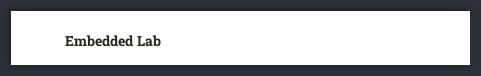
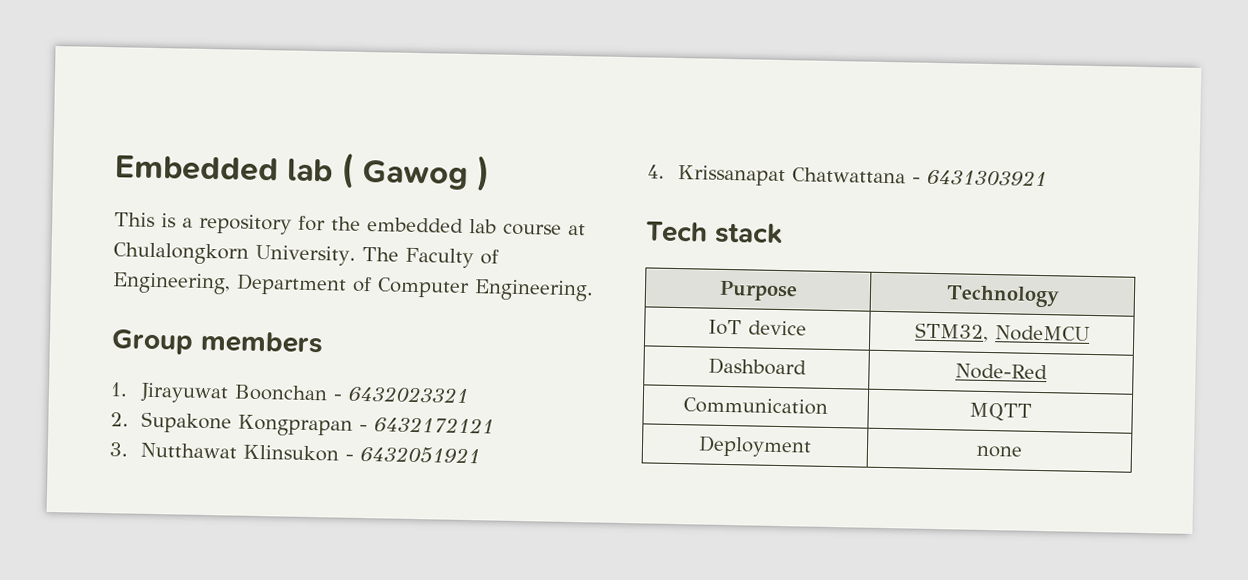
[136,35,161,47] Lab -> [287,152,490,192] [114,212,586,236] [113,242,499,269] [112,272,594,302] [111,329,323,355] [110,382,471,404] [110,411,496,437] [109,442,482,465] [647,164,1049,187] [645,221,783,245] [718,280,798,302] [945,285,1060,308] [708,319,807,336] [914,322,1090,342] [707,357,807,376] [955,363,1048,381] [683,397,828,415] [968,402,1032,422] [698,435,812,458] [976,445,1023,458] lab ( Gawog ) // This is a repository for the embedded lab course at Chulalongkorn University. The Faculty of Engineering, Department of Computer Engineering. // Group members // 1. Jirayuwat Boonchan - 6432023321 // 2. Supakone Kongprapan - 6432172121 // 3. Nutthawat Klinsukon - 6432051921 // 4. Krissanapat Chatwattana - 6431303921 // Tech stack // Purpose | Technology // IoT device | STM32, NodeMCU // Dashboard | Node-Red // Communication | MQTT // Deployment | none

